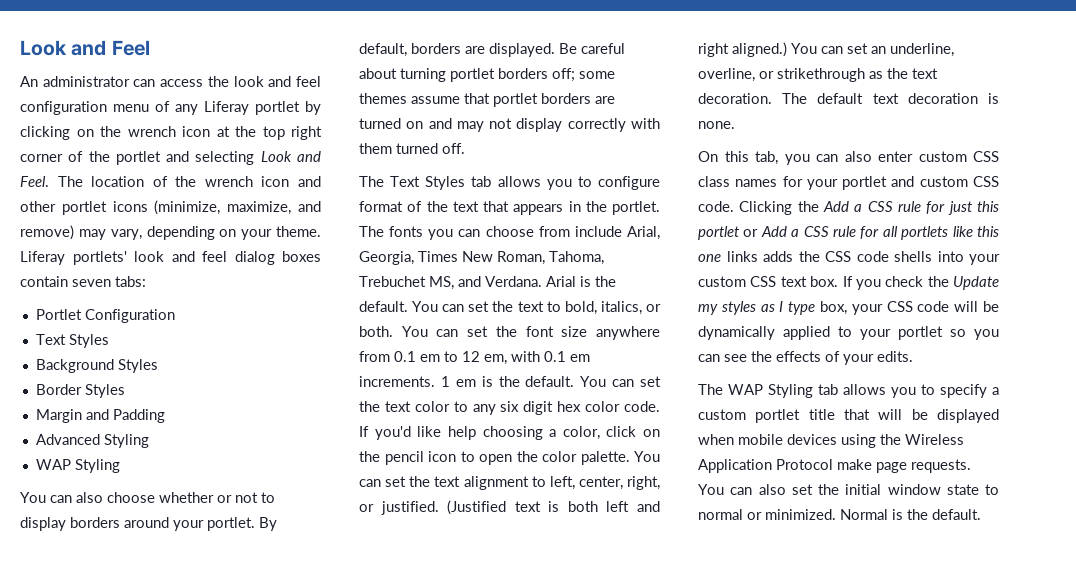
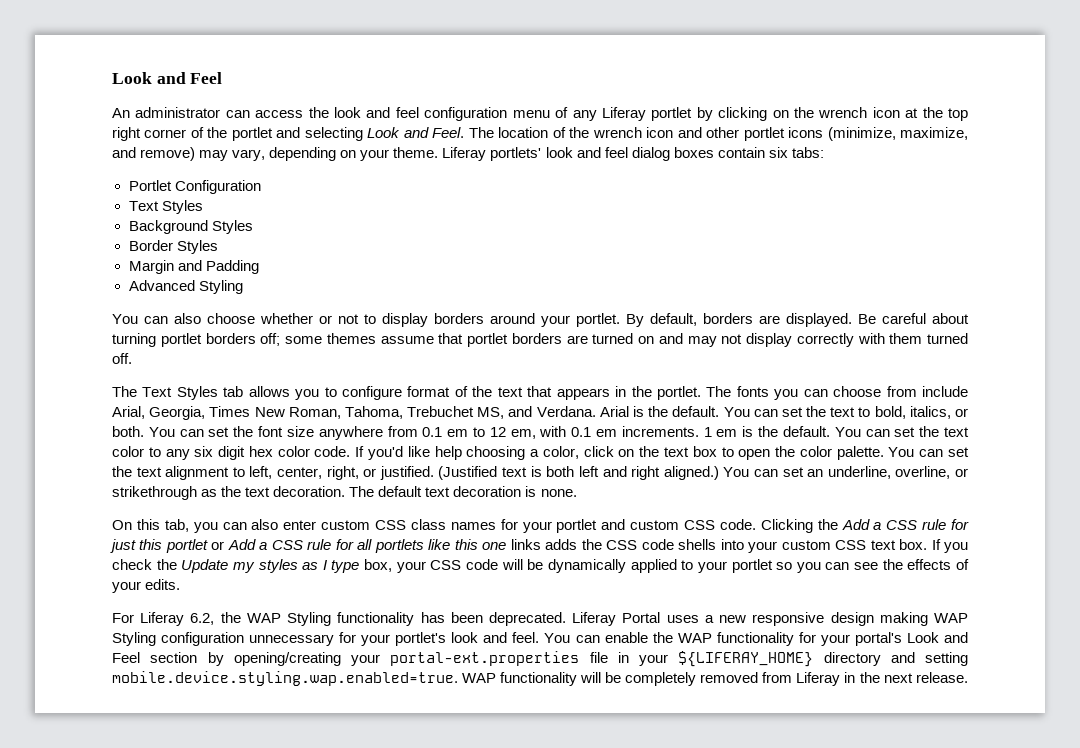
[72,279,111,287] seven -> [768,147,788,158] six
[35,459,120,473] // WAP Styling -> (243, 287) none
[384,451,456,465] pencil icon -> [664,446,717,457] text box
[698,384,999,398] [698,409,999,423] [698,434,964,448] [698,459,971,473] [698,484,999,495] [698,509,981,520] The WAP Styling tab allows you to specify a custom portlet title that will be displayed when mobile devices using the Wireless Application Protocol make page requests. You can also set the initial window state to normal or minimized. Normal is the default. -> [112,612,968,626] [112,632,969,646] [112,651,968,667] [112,671,968,686] For Liferay 6.2, the WAP Styling functionality has been deprecated. Liferay Portal uses a new responsive design making WAP Styling configuration unnecessary for your portlet's look and feel. You can enable the WAP functionality for your portal's Look and Feel section by opening/creating your portal-ext.properties file in your ${LIFERAY_HOME} directory and setting mobile.device.styling.wap.enabled=true. WAP functionality will be completely removed from Liferay in the next release.

